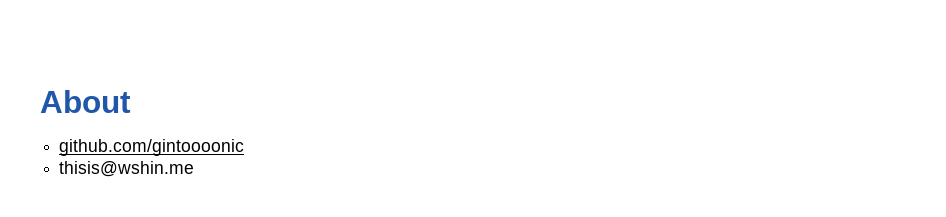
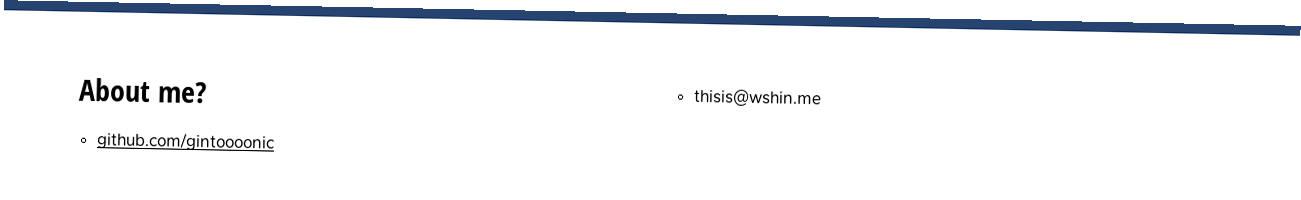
(131, 101) none -> [156,81,207,104] me?

